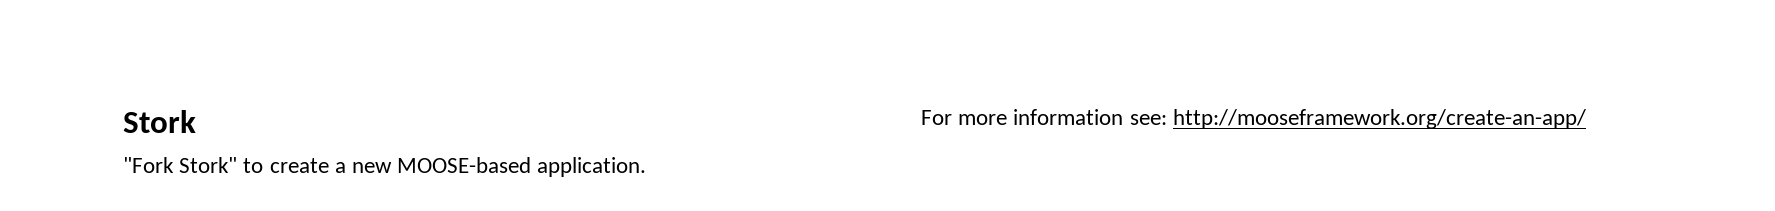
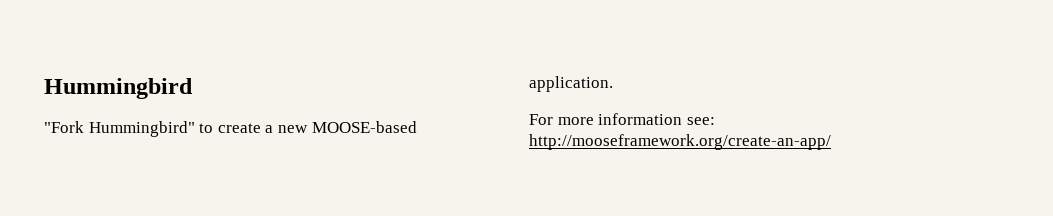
[123,110,196,133] Stork -> [44,78,193,99] Hummingbird
[179,157,238,173] Stork" -> [88,121,195,137] Hummingbird"

